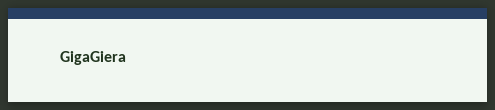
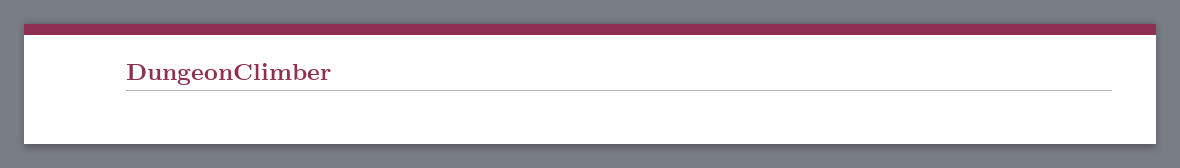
[60,51,126,65] GigaGiera -> [126,63,331,85] DungeonClimber

